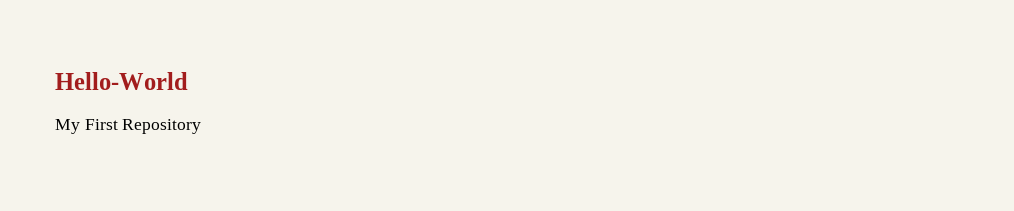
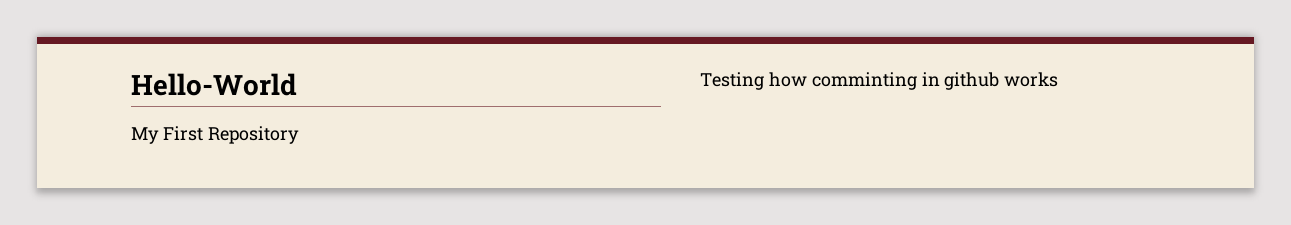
(202, 126) none -> [700,72,1059,90] // Testing how comminting in github works

